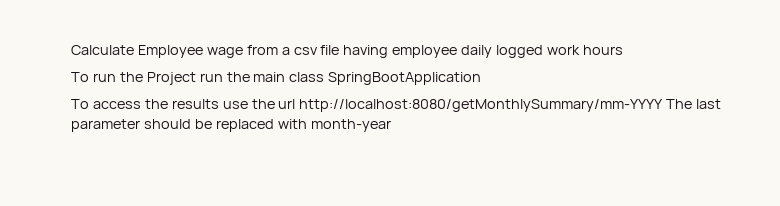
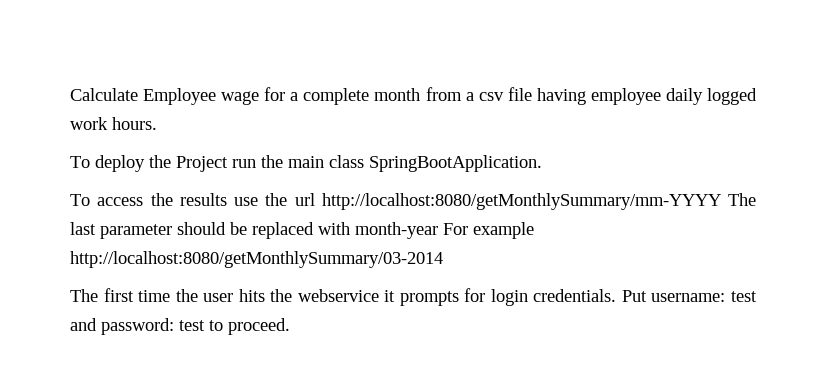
(243, 52) none -> [264,87,421,105] for a complete month
[582,45,623,55] [71,72,116,82] hours // To run -> [112,117,157,130] [70,155,145,172] hours. // To deploy
[328,72,482,85] SpringBootApplication -> [369,155,542,172] SpringBootApplication.
(391, 125) none -> [443,222,534,239] [70,251,443,268] [70,288,757,306] [70,318,290,335] For example http://localhost:8080/getMonthlySummary/03-2014 // The first time the user hits the webservice it prompts for login credentials. Put username: test and password: test to proceed.

